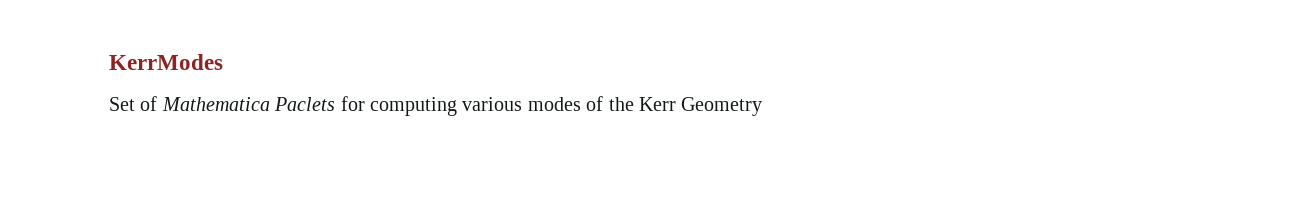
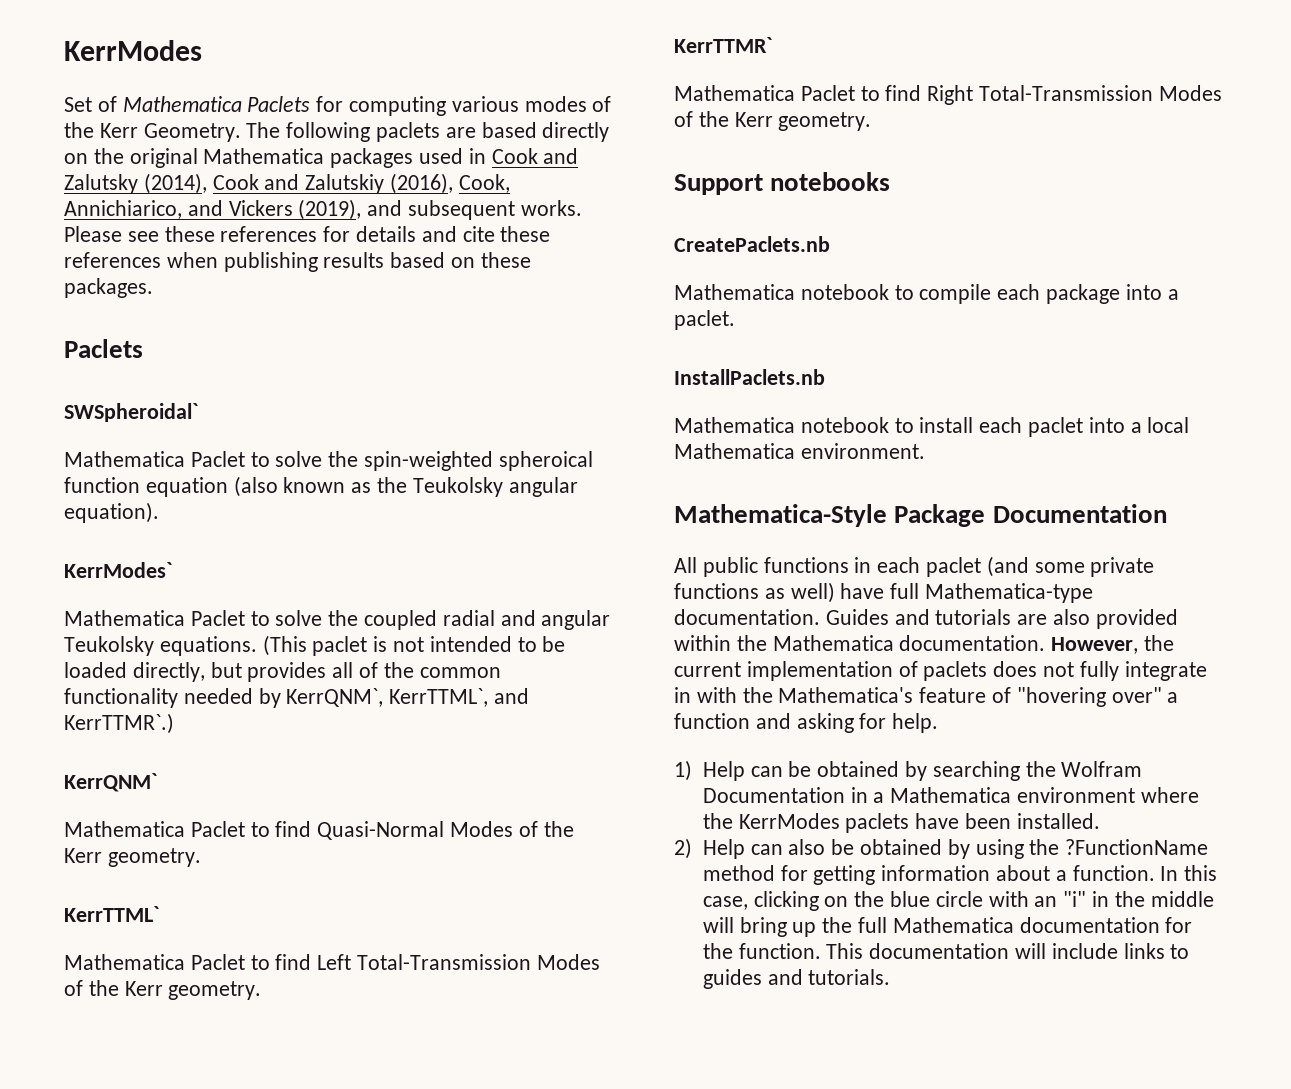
[681,97,763,116] Geometry -> [143,122,610,142] [64,148,579,168] [64,173,510,194] [64,199,582,220] [64,226,551,242] [64,252,531,272] [64,278,153,298] [64,339,143,358] [64,403,199,422] [64,451,593,471] [64,476,578,497] [64,502,159,523] [64,562,173,578] [64,610,611,630] [64,635,566,656] [64,662,501,682] [64,688,530,708] [64,713,174,734] [64,773,158,792] [64,821,574,840] [64,848,201,867] [64,906,160,922] [64,954,600,970] [64,980,262,1000] [674,37,773,53] [674,85,1222,105] [674,111,872,131] [674,172,891,195] [674,236,830,252] [674,284,1179,304] [674,310,735,330] [674,369,825,385] [674,417,1190,437] [674,443,925,459] [674,504,1167,527] [674,556,1155,577] [674,582,1094,603] [674,609,1178,629] [674,635,1175,654] [674,661,1207,681] [674,687,1179,707] [674,713,939,733] [674,760,1143,781] [702,787,1199,803] [702,813,1100,833] [674,838,1209,859] [702,865,1218,885] [702,891,1214,911] [702,917,1193,937] [702,943,1190,959] [702,969,891,989] Geometry. The following paclets are based directly on the original Mathematica packages used in Cook and Zalutsky (2014), Cook and Zalutskiy (2016), Cook, Annichiarico, and Vickers (2019), and subsequent works. Please see these references for details and cite these references when publishing results based on these packages. // Paclets // SWSpheroidal` // Mathematica Paclet to solve the spin-weighted spheroical function equation (also known as the Teukolsky angular equation). // KerrModes` // Mathematica Paclet to solve the coupled radial and angular Teukolsky equations. (This paclet is not intended to be loaded directly, but provides all of the common functionality needed by KerrQNM`, KerrTTML`, and KerrTTMR`.) // KerrQNM` // Mathematica Paclet to find Quasi-Normal Modes of the Kerr geometry. // KerrTTML` // Mathematica Paclet to find Left Total-Transmission Modes of the Kerr geometry. // KerrTTMR` // Mathematica Paclet to find Right Total-Transmission Modes of the Kerr geometry. // Support notebooks // CreatePaclets.nb // Mathematica notebook to compile each package into a paclet. // InstallPaclets.nb // Mathematica notebook to install each paclet into a local Mathematica environment. // Mathematica-Style Package Documentation // All public functions in each paclet (and some private functions as well) have full Mathematica-type documentation. Guides and tutorials are also provided within the Mathematica documentation. However, the current implementation of paclets does not fully integrate in with the Mathematica's feature of "hovering over" a function and asking for help. // 1) Help can be obtained by searching the Wolfram Documentation in a Mathematica environment where the KerrModes paclets have been installed. // 2) Help can also be obtained by using the ?FunctionName method for getting information about a function. In this case, clicking on the blue circle with an "i" in the middle will bring up the full Mathematica documentation for the function. This documentation will include links to guides and tutorials.

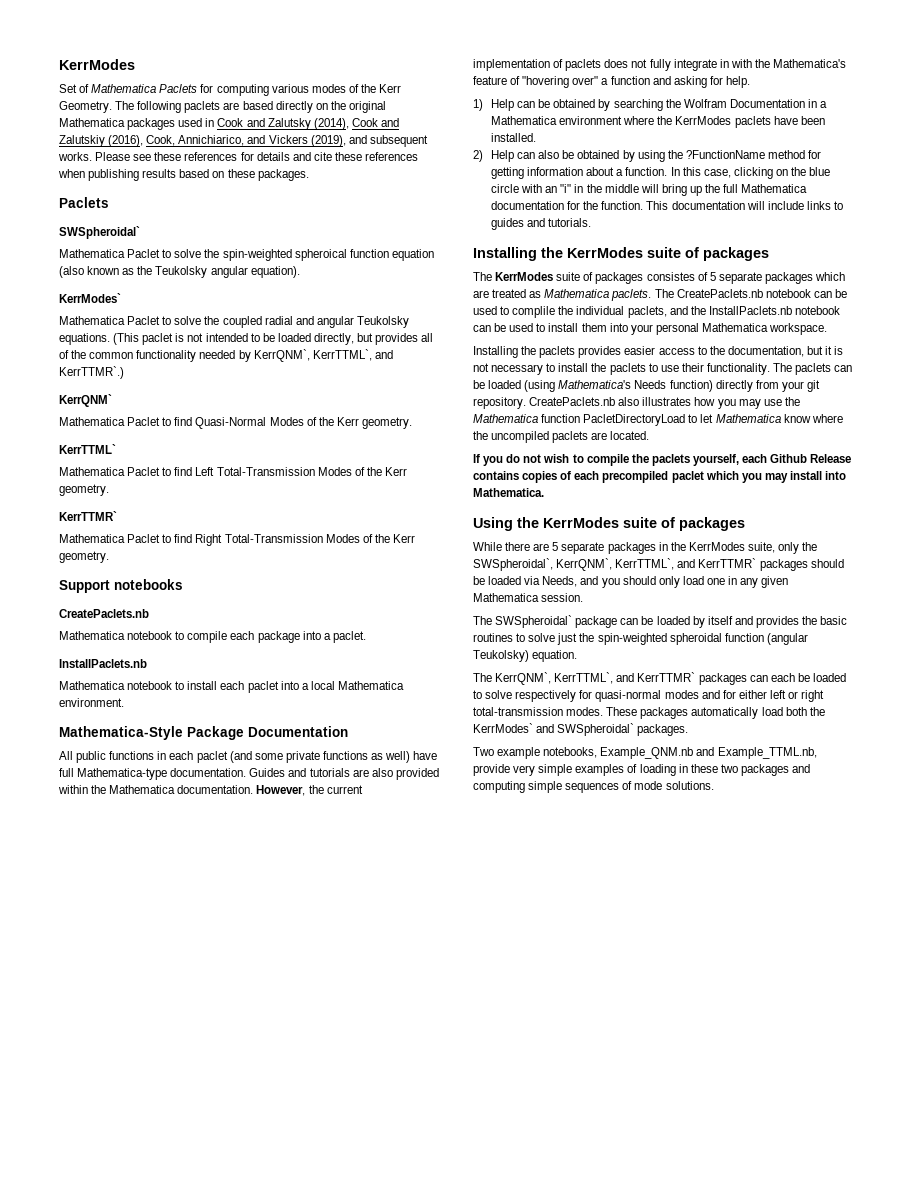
(891, 977) none -> [473,247,769,261] [473,272,846,284] [473,289,847,301] [473,306,840,318] [473,323,828,335] [473,346,844,358] [473,363,853,375] [473,380,820,392] [473,397,800,409] [473,414,843,426] [473,431,650,443] [473,454,852,466] [473,471,847,483] [473,488,544,497] [473,517,745,531] [473,542,818,554] [473,558,844,571] [473,576,789,588] [473,593,584,602] [473,615,848,628] [473,633,808,645] [473,650,578,662] [473,672,846,685] [473,690,825,702] [473,707,825,719] [473,723,689,736] [473,747,817,759] [473,764,811,776] [473,781,714,793] // Installing the KerrModes suite of packages // The KerrModes suite of packages consistes of 5 separate packages which are treated as Mathematica paclets. The CreatePaclets.nb notebook can be used to complile the individual paclets, and the InstallPaclets.nb notebook can be used to install them into your personal Mathematica workspace. // Installing the paclets provides easier access to the documentation, but it is not necessary to install the paclets to use their functionality. The paclets can be loaded (using Mathematica's Needs function) directly from your git repository. CreatePaclets.nb also illustrates how you may use the Mathematica function PacletDirectoryLoad to let Mathematica know where the uncompiled paclets are located. // If you do not wish to compile the paclets yourself, each Github Release contains copies of each precompiled paclet which you may install into Mathematica. // Using the KerrModes suite of packages // While there are 5 separate packages in the KerrModes suite, only the SWSpheroidal`, KerrQNM`, KerrTTML`, and KerrTTMR` packages should be loaded via Needs, and you should only load one in any given Mathematica session. // The SWSpheroidal` package can be loaded by itself and provides the basic routines to solve just the spin-weighted spheroidal function (angular Teukolsky) equation. // The KerrQNM`, KerrTTML`, and KerrTTMR` packages can each be loaded to solve respectively for quasi-normal modes and for either left or right total-transmission modes. These packages automatically load both the KerrModes` and SWSpheroidal` packages. // Two example notebooks, Example_QNM.nb and Example_TTML.nb, provide very simple examples of loading in these two packages and computing simple sequences of mode solutions.

